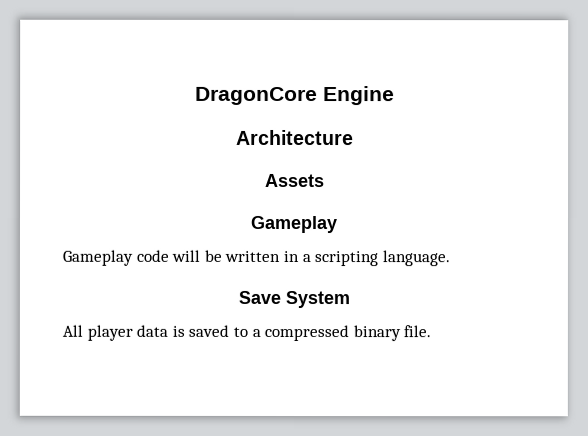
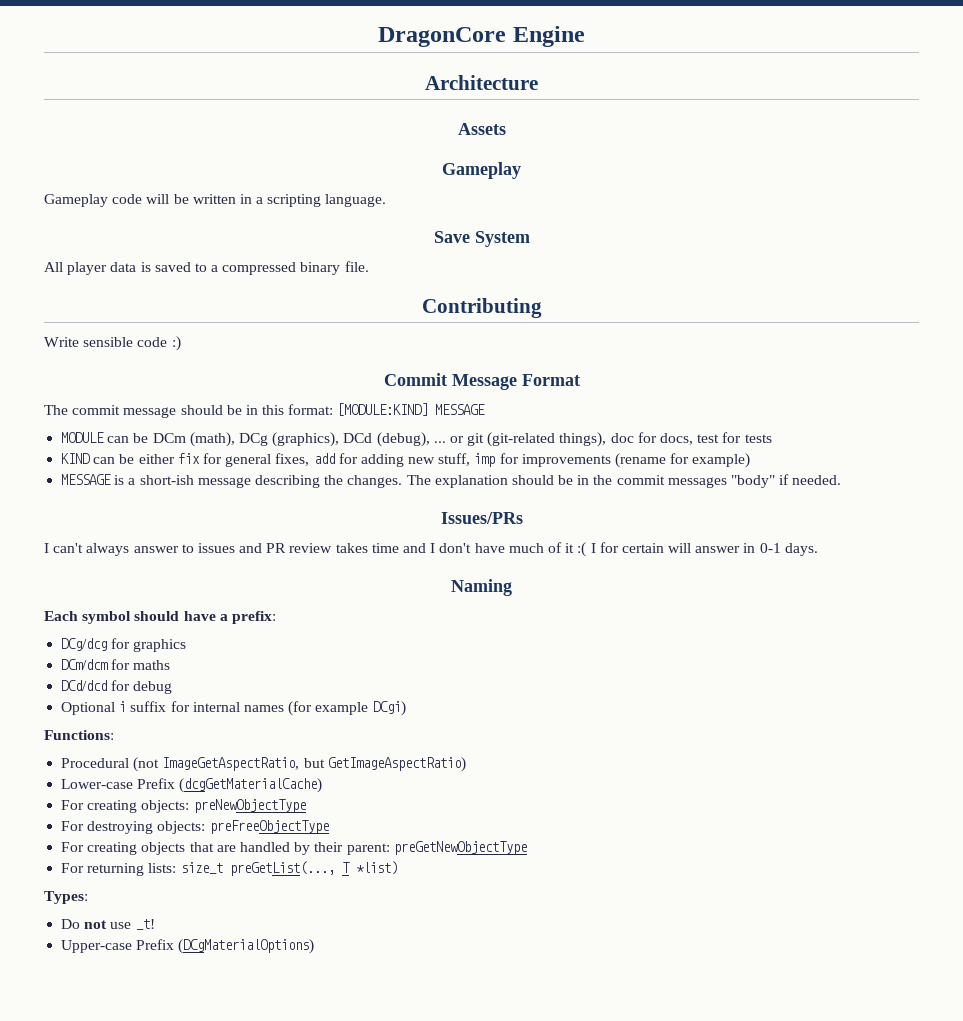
(432, 331) none -> [421,298,542,318] [44,336,181,351] [383,373,580,390] [44,403,486,418] [61,432,772,447] [61,453,751,468] [61,474,842,488] [440,512,523,524] [44,542,818,557] [451,579,512,596] [44,611,276,624] [61,638,187,652] [61,659,171,670] [61,680,173,694] [61,701,406,716] [44,730,114,740] [61,757,466,772] [61,778,323,793] [61,799,306,813] [61,820,329,834] [61,841,527,855] [61,861,398,876] [44,891,88,904] [61,919,155,930] [61,939,315,954] // Contributing // Write sensible code :) // Commit Message Format // The commit message should be in this format: [MODULE:KIND] MESSAGE // MODULE can be DCm (math), DCg (graphics), DCd (debug), ... or git (git-related things), doc for docs, test for tests // KIND can be either fix for general fixes, add for adding new stuff, imp for improvements (rename for example) // MESSAGE is a short-ish message describing the changes. The explanation should be in the commit messages "body" if needed. // Issues/PRs // I can't always answer to issues and PR review takes time and I don't have much of it :( I for certain will answer in 0-1 days. // Naming // Each symbol should have a prefix: // DCg/dcg for graphics // DCm/dcm for maths // DCd/dcd for debug // Optional i suffix for internal names (for example DCgi) // Functions: // Procedural (not ImageGetAspectRatio, but GetImageAspectRatio) // Lower-case Prefix (dcgGetMaterialCache) // For creating objects: preNewObjectType // For destroying objects: preFreeObjectType // For creating objects that are handled by their parent: preGetNewObjectType // For returning lists: size_t preGetList(..., T *list) // Types: // Do not use _t! // Upper-case Prefix (DCgMaterialOptions)

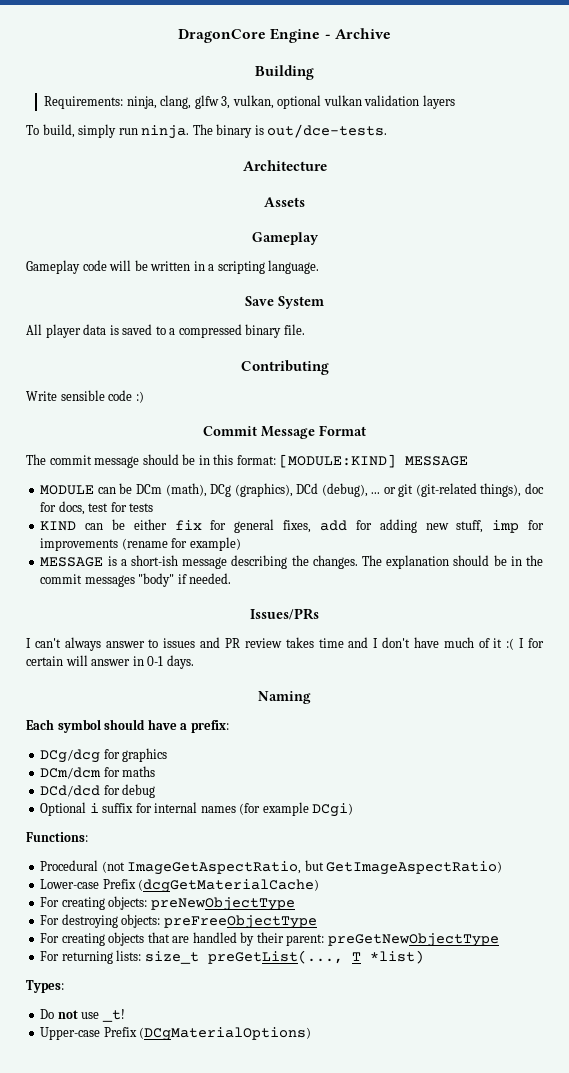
(585, 36) none -> [324,28,391,39] [255,65,314,80] [44,95,455,109] [26,124,388,139] - Archive // Building // Requirements: ninja, clang, glfw 3, vulkan, optional vulkan validation layers // To build, simply run ninja. The binary is out/dce-tests.

